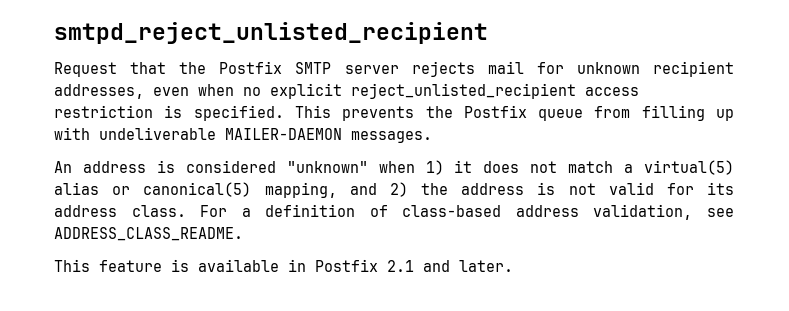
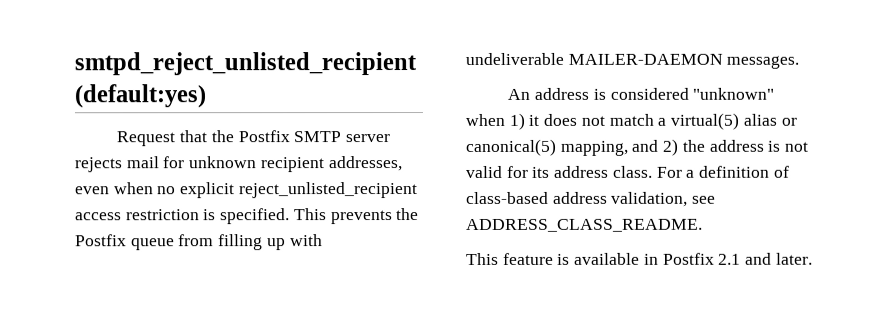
(488, 33) none -> [74,84,206,109] (default:yes)

